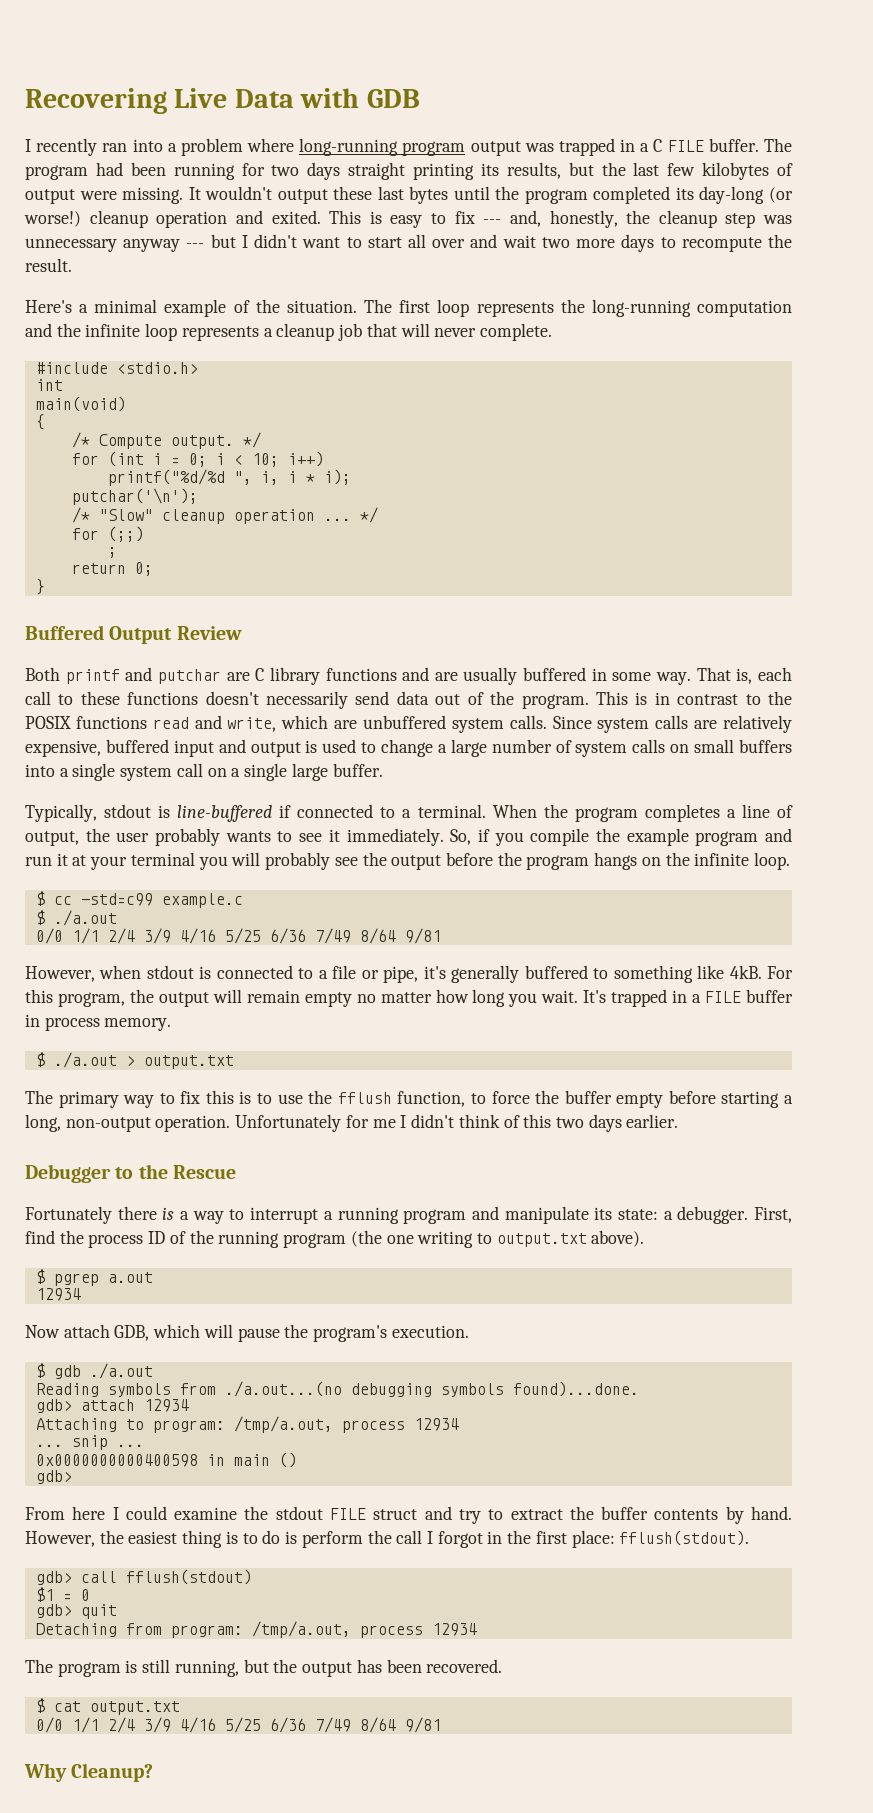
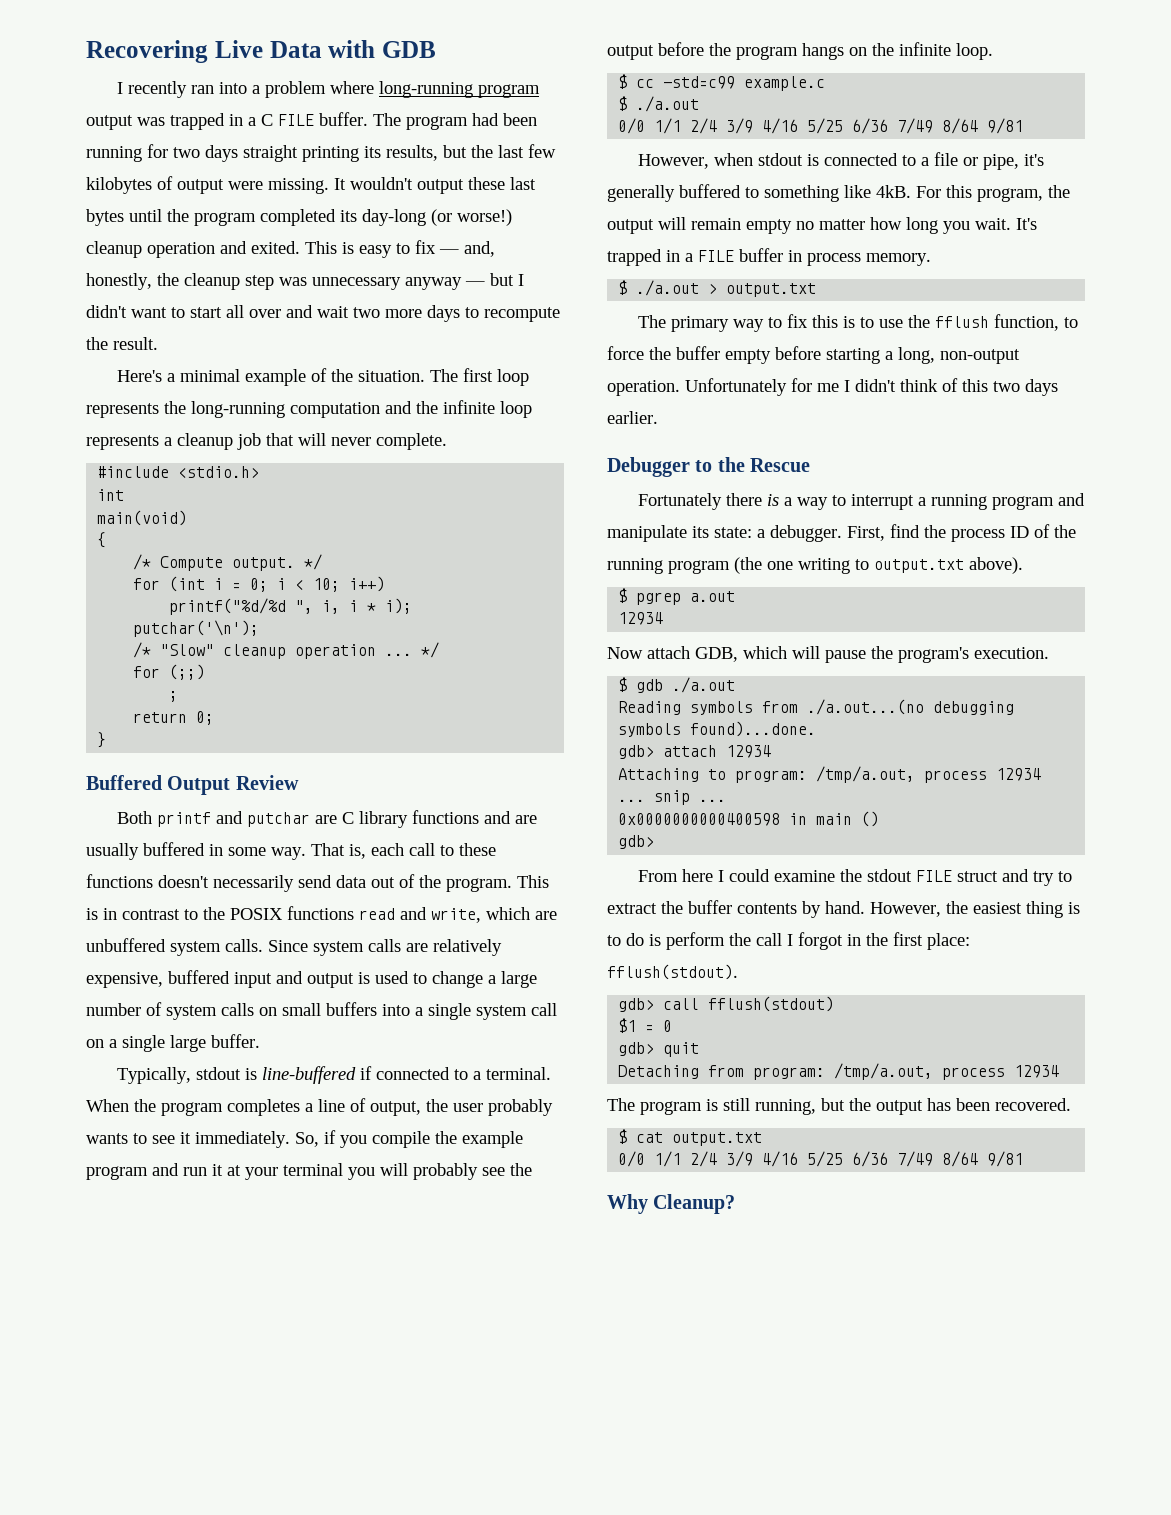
[483,219,502,224] --- -> [439,249,459,254] —
[186,243,205,248] --- -> [465,281,485,286] —

